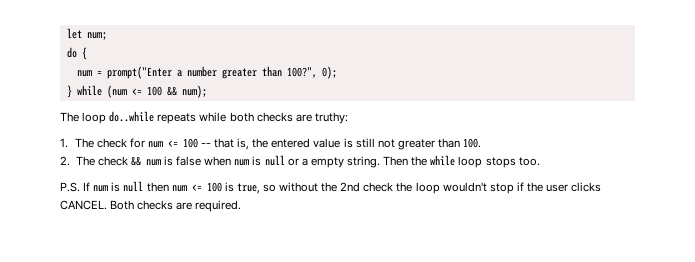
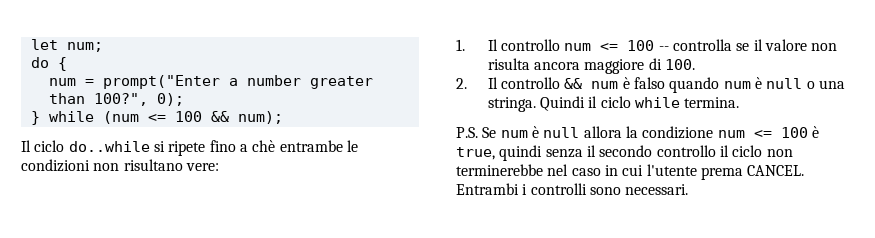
[60,111,348,124] [60,138,482,150] [60,155,540,168] [60,181,602,194] [60,200,242,212] The loop do..while repeats while both checks are truthy: // 1. The check for num <= 100 -- that is, the entered value is still not greater than 100. // 2. The check && num is false when num is null or a empty string. Then the while loop stops too. // P.S. If num is null then num <= 100 is true, so without the 2nd check the loop wouldn't stop if the user clicks CANCEL. Both checks are required. -> [21,140,358,156] [21,159,219,172] [456,39,838,51] [487,58,695,74] [456,77,845,93] [487,96,740,112] [456,126,819,139] [456,145,793,161] [456,164,805,180] [456,183,689,195] Il ciclo do..while si ripete fino a chè entrambe le condizioni non risultano vere: // 1. Il controllo num <= 100 -- controlla se il valore non risulta ancora maggiore di 100. // 2. Il controllo && num è falso quando num è null o una stringa. Quindi il ciclo while termina. // P.S. Se num è null allora la condizione num <= 100 è true, quindi senza il secondo controllo il ciclo non terminerebbe nel caso in cui l'utente prema CANCEL. Entrambi i controlli sono necessari.

